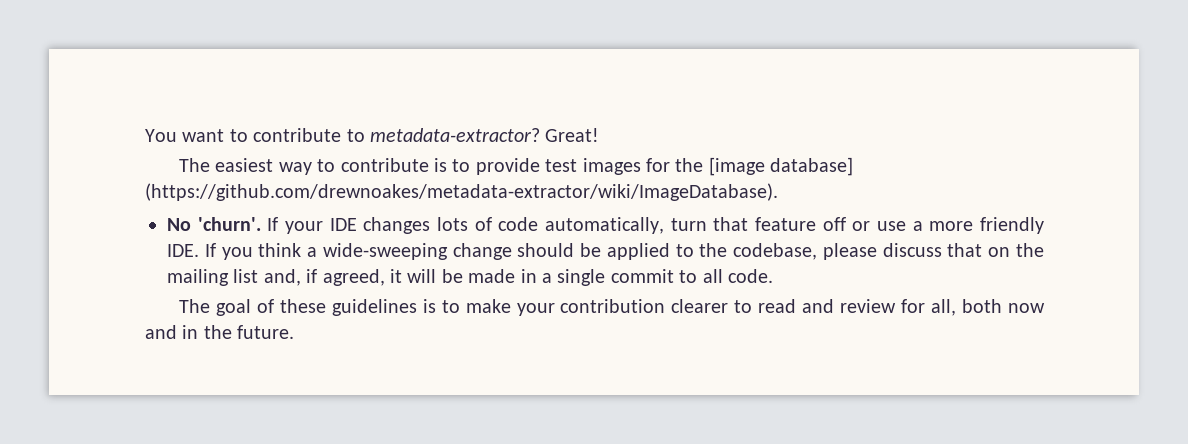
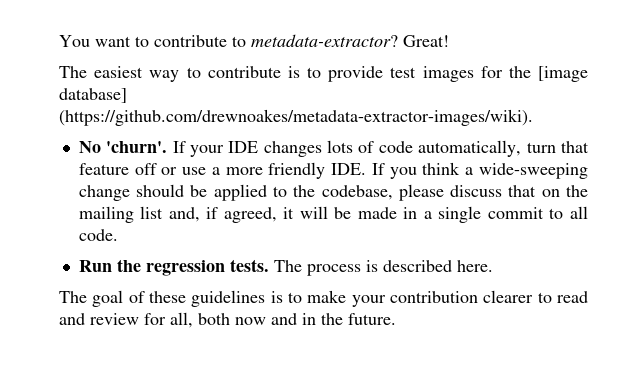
[145,183,778,201] (https://github.com/drewnoakes/metadata-extractor/wiki/ImageDatabase). -> [59,109,533,126] (https://github.com/drewnoakes/metadata-extractor-images/wiki).
(773, 276) none -> [78,259,493,276] // Run the regression tests. The process is described here.

